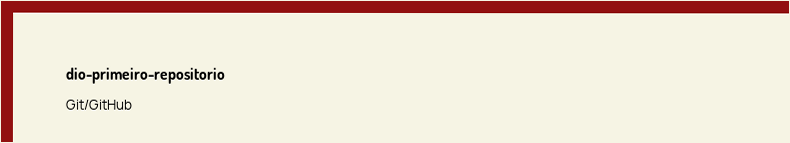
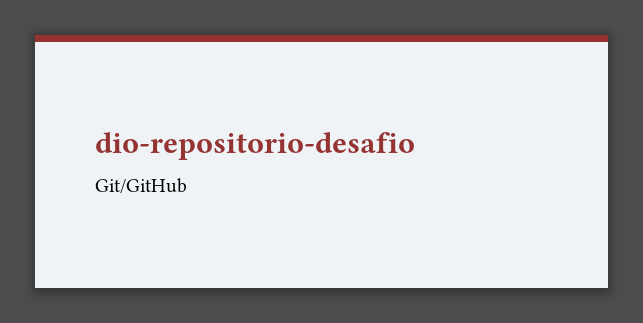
[65,67,226,84] dio-primeiro-repositorio -> [95,132,415,160] dio-repositorio-desafio

